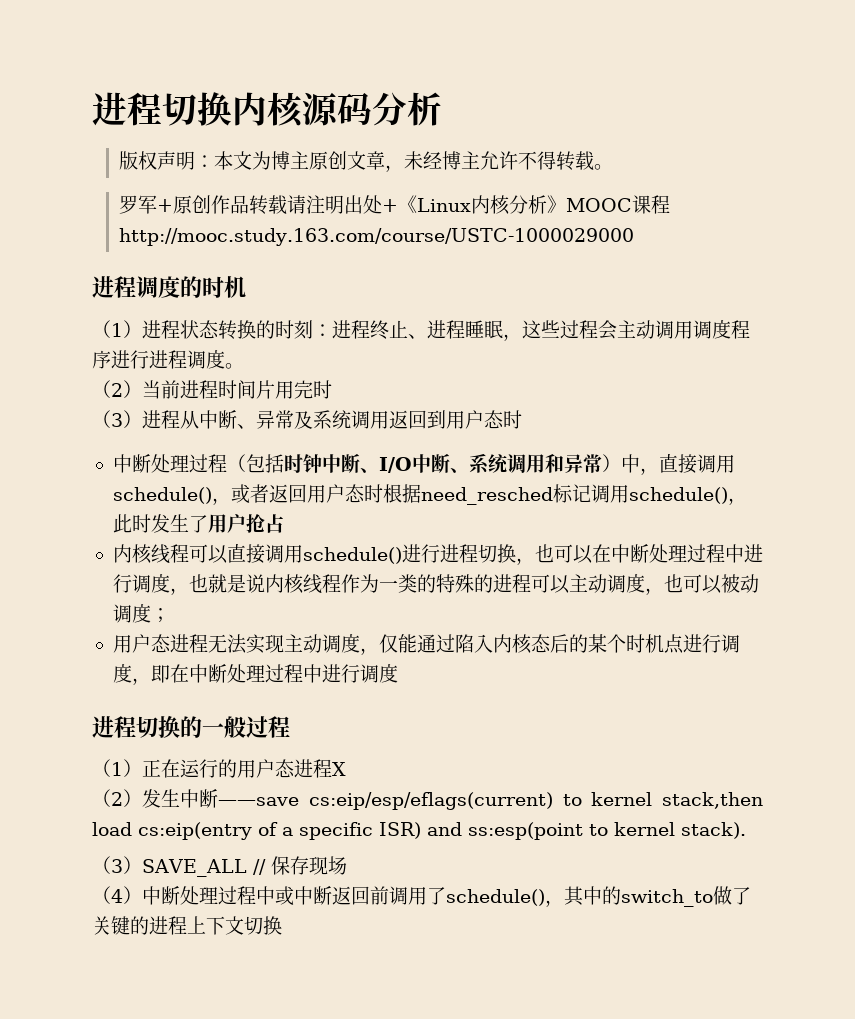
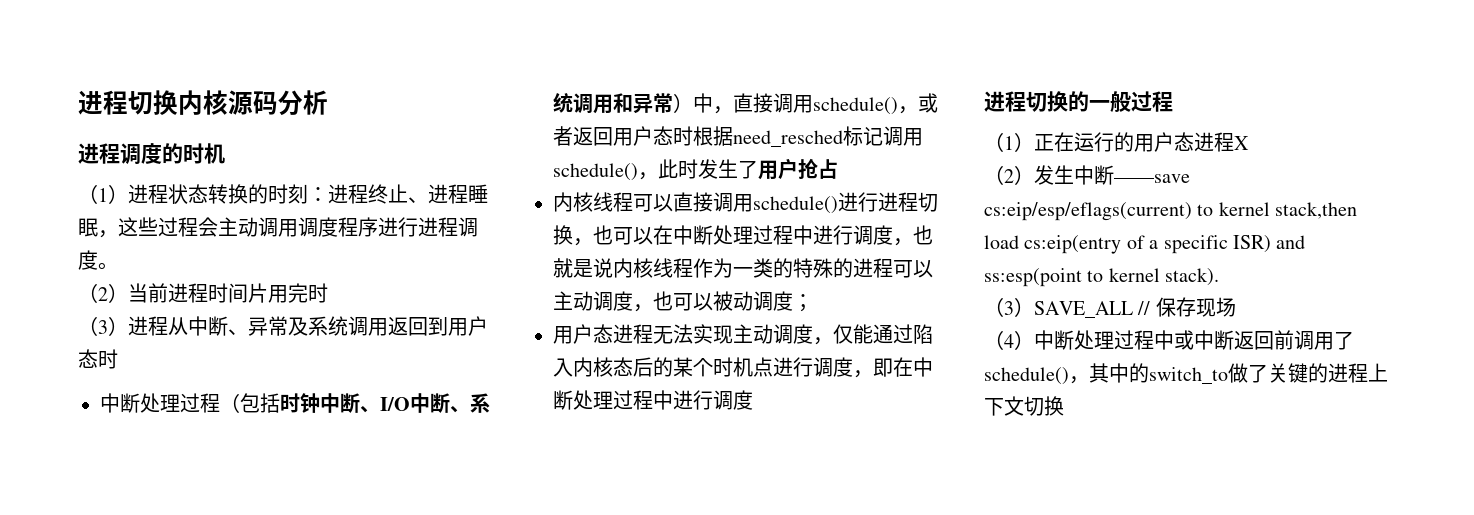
[119,151,614,172] [119,195,671,215] [119,228,635,246] // 版权声明：本文为博主原创文章，未经博主允许不得转载。 // 罗军+原创作品转载请注明出处+《Linux内核分析》MOOC课程http://mooc.study.163.com/course/USTC-1000029000 -> (328, 102) none

